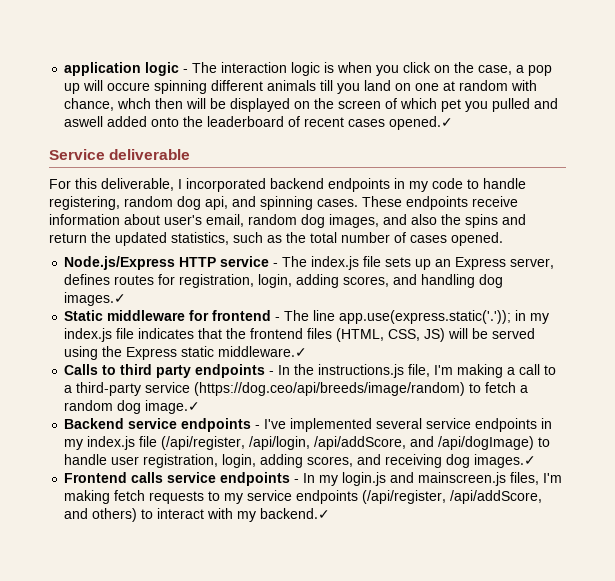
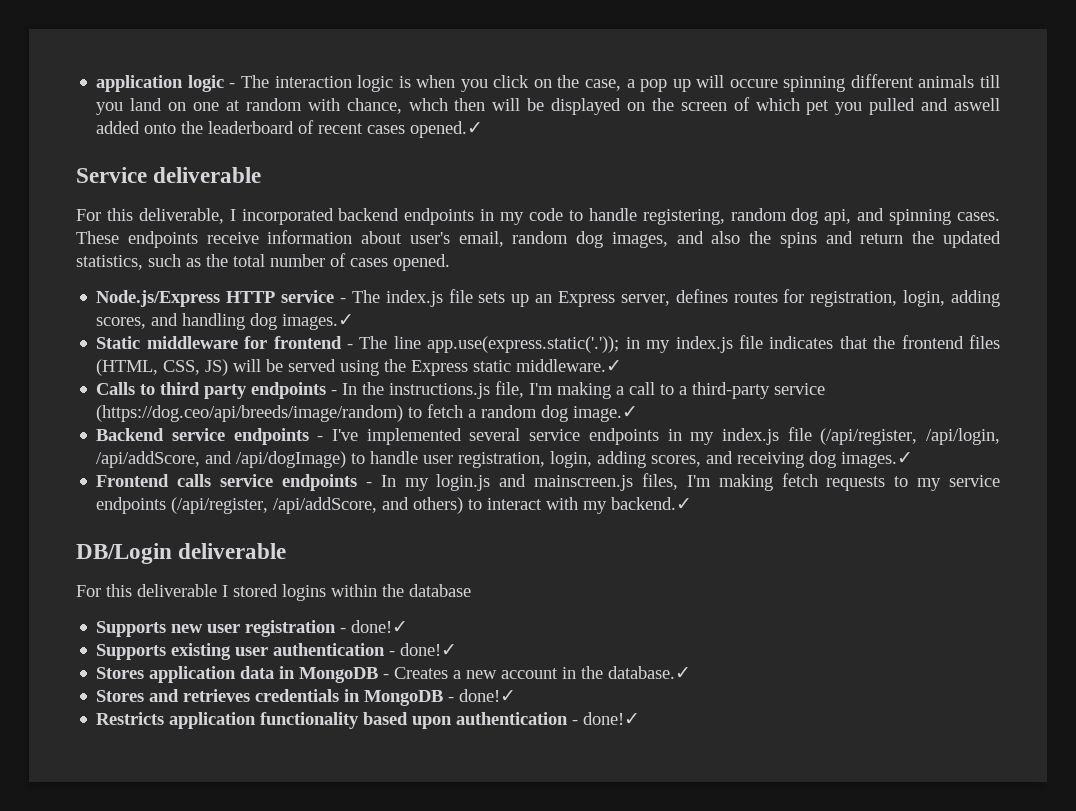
(331, 513) none -> [76,543,287,564] [76,584,471,601] [96,620,409,637] [96,643,458,660] [96,666,692,683] [96,689,517,706] [96,712,641,729] // DB/Login deliverable // For this deliverable I stored logins within the database // Supports new user registration - done!✓ // Supports existing user authentication - done!✓ // Stores application data in MongoDB - Creates a new account in the database.✓ // Stores and retrieves credentials in MongoDB - done!✓ // Restricts application functionality based upon authentication - done!✓

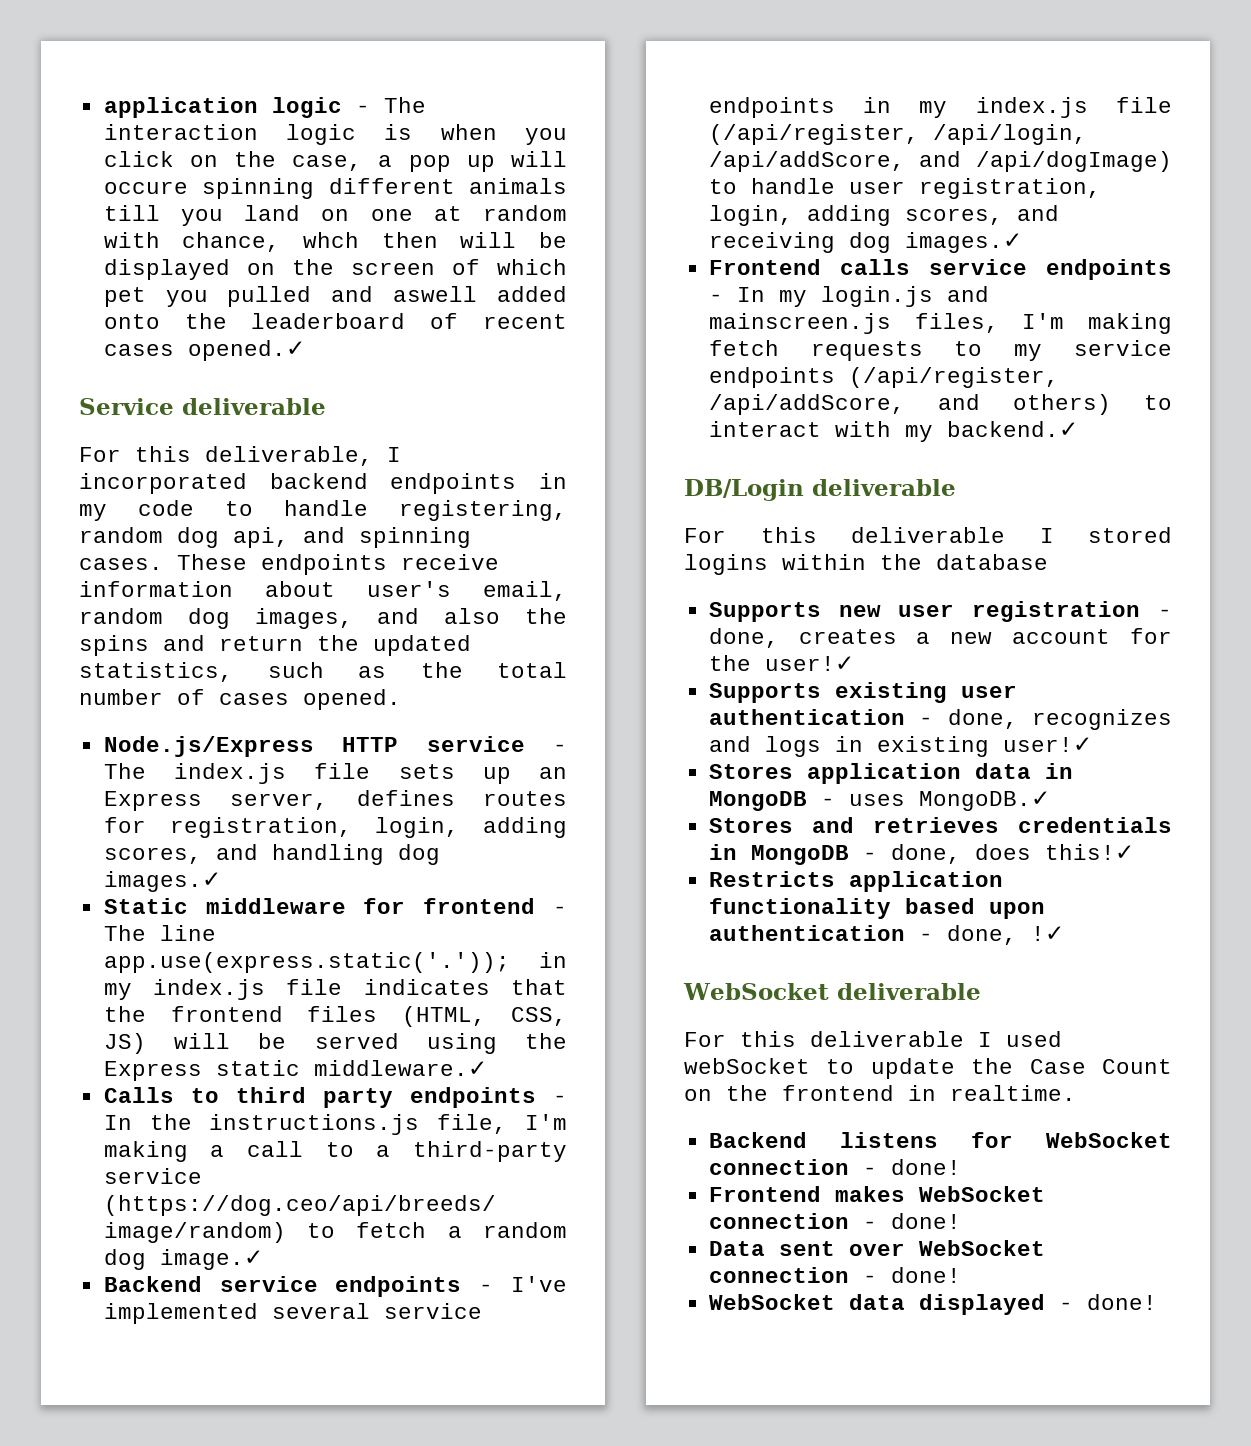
[351,620,409,633] done!✓ -> [708,628,1172,648] [708,655,854,671] done, creates a new account for the user!✓
[400,643,458,656] done!✓ -> [947,709,1172,730] [708,736,1092,757] done, recognizes and logs in existing user!✓
[394,666,692,679] Creates a new account in the database.✓ -> [848,791,1050,811] uses MongoDB.✓
[459,689,517,702] done!✓ -> [890,844,1134,864] done, does this!✓
[583,712,641,725] done!✓ -> [946,925,1064,945] [683,983,981,1000] [684,1031,1062,1047] [684,1058,1172,1079] [684,1085,1076,1101] [708,1132,1172,1148] [708,1159,961,1175] [708,1186,1045,1202] [708,1213,961,1229] [708,1240,1045,1256] [708,1267,961,1283] [708,1294,1157,1315] done, !✓ // WebSocket deliverable // For this deliverable I used webSocket to update the Case Count on the frontend in realtime. // Backend listens for WebSocket connection - done! // Frontend makes WebSocket connection - done! // Data sent over WebSocket connection - done! // WebSocket data displayed - done!

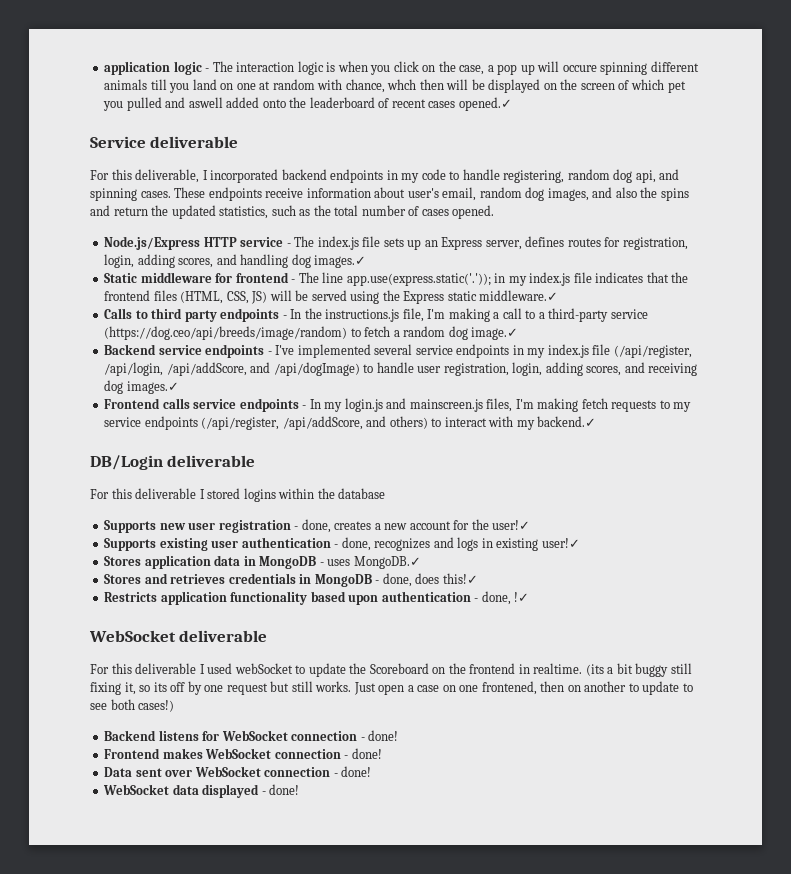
[1029,1059,1172,1074] Case Count -> [369,663,429,674] Scoreboard
(1076, 1093) none -> [585,663,692,677] [90,681,693,695] [90,699,175,712] (its a bit buggy still fixing it, so its off by one request but still works. Just open a case on one frontened, then on another to update to see both cases!)

